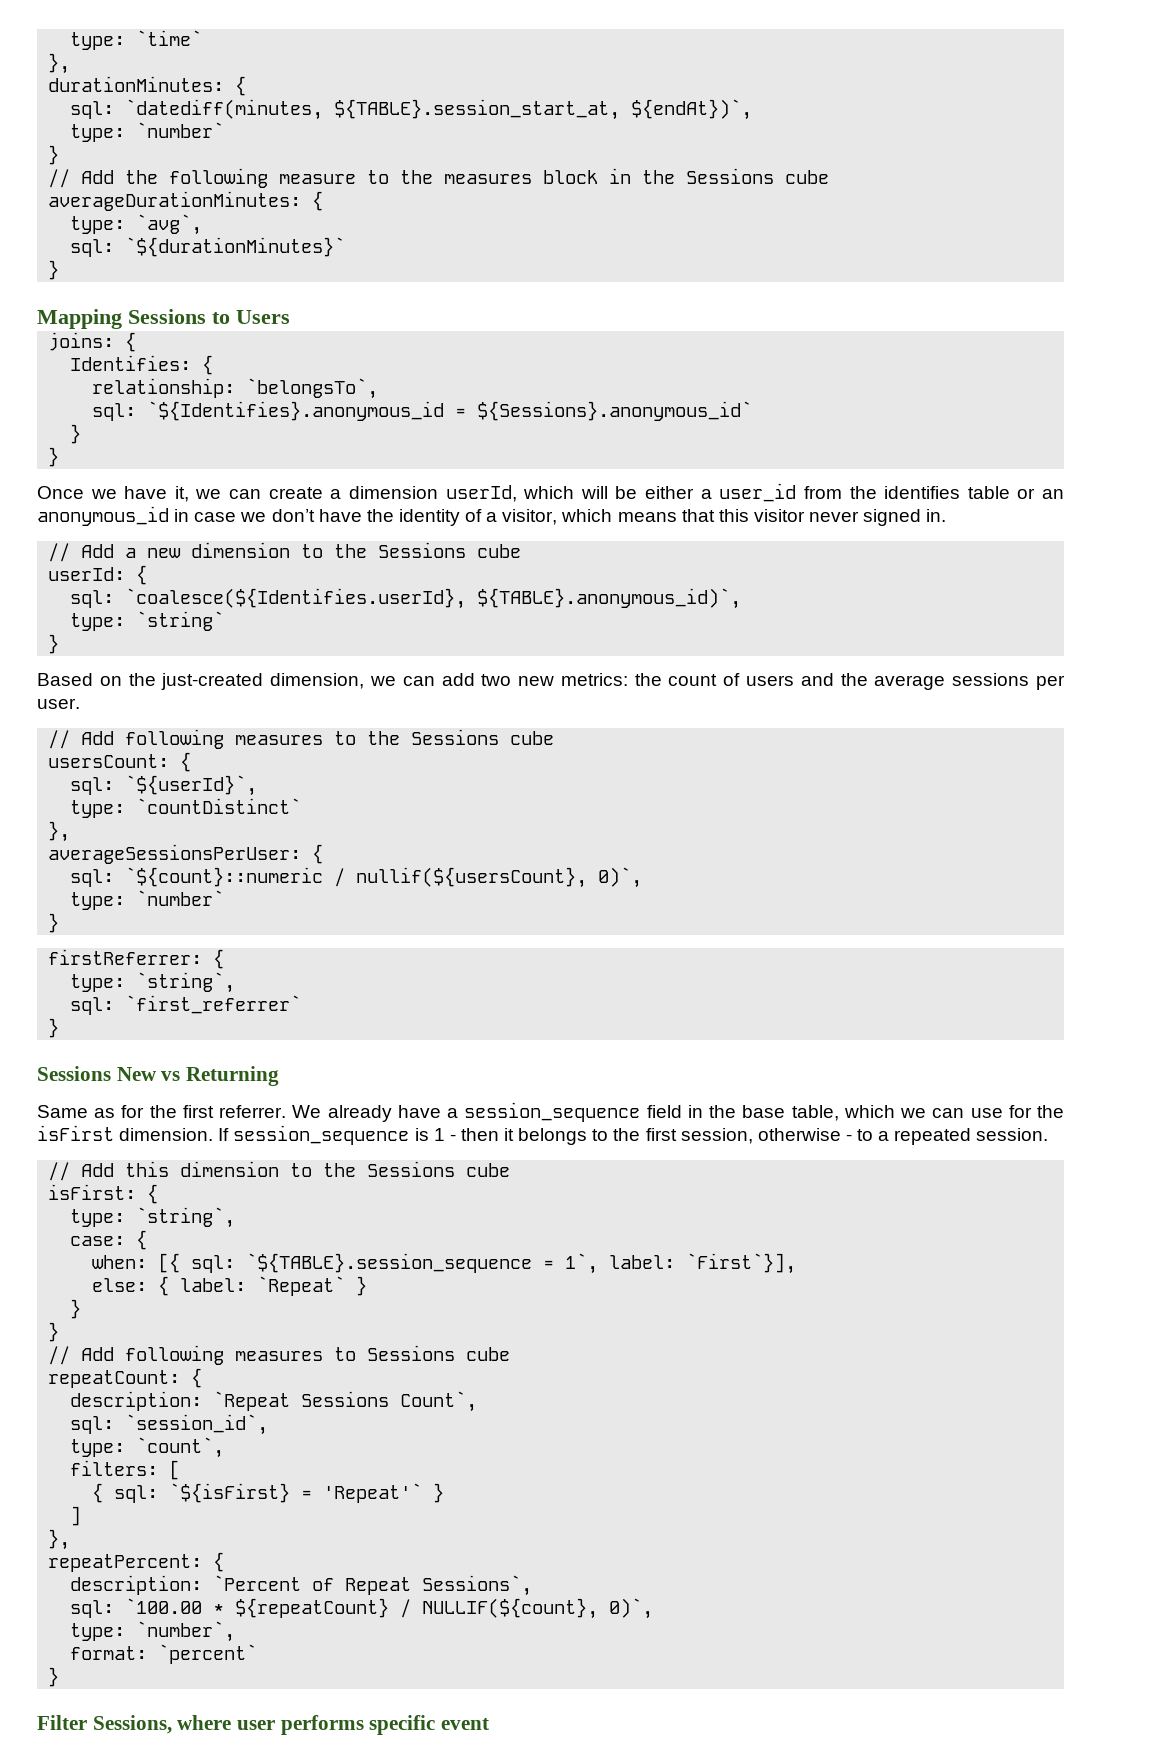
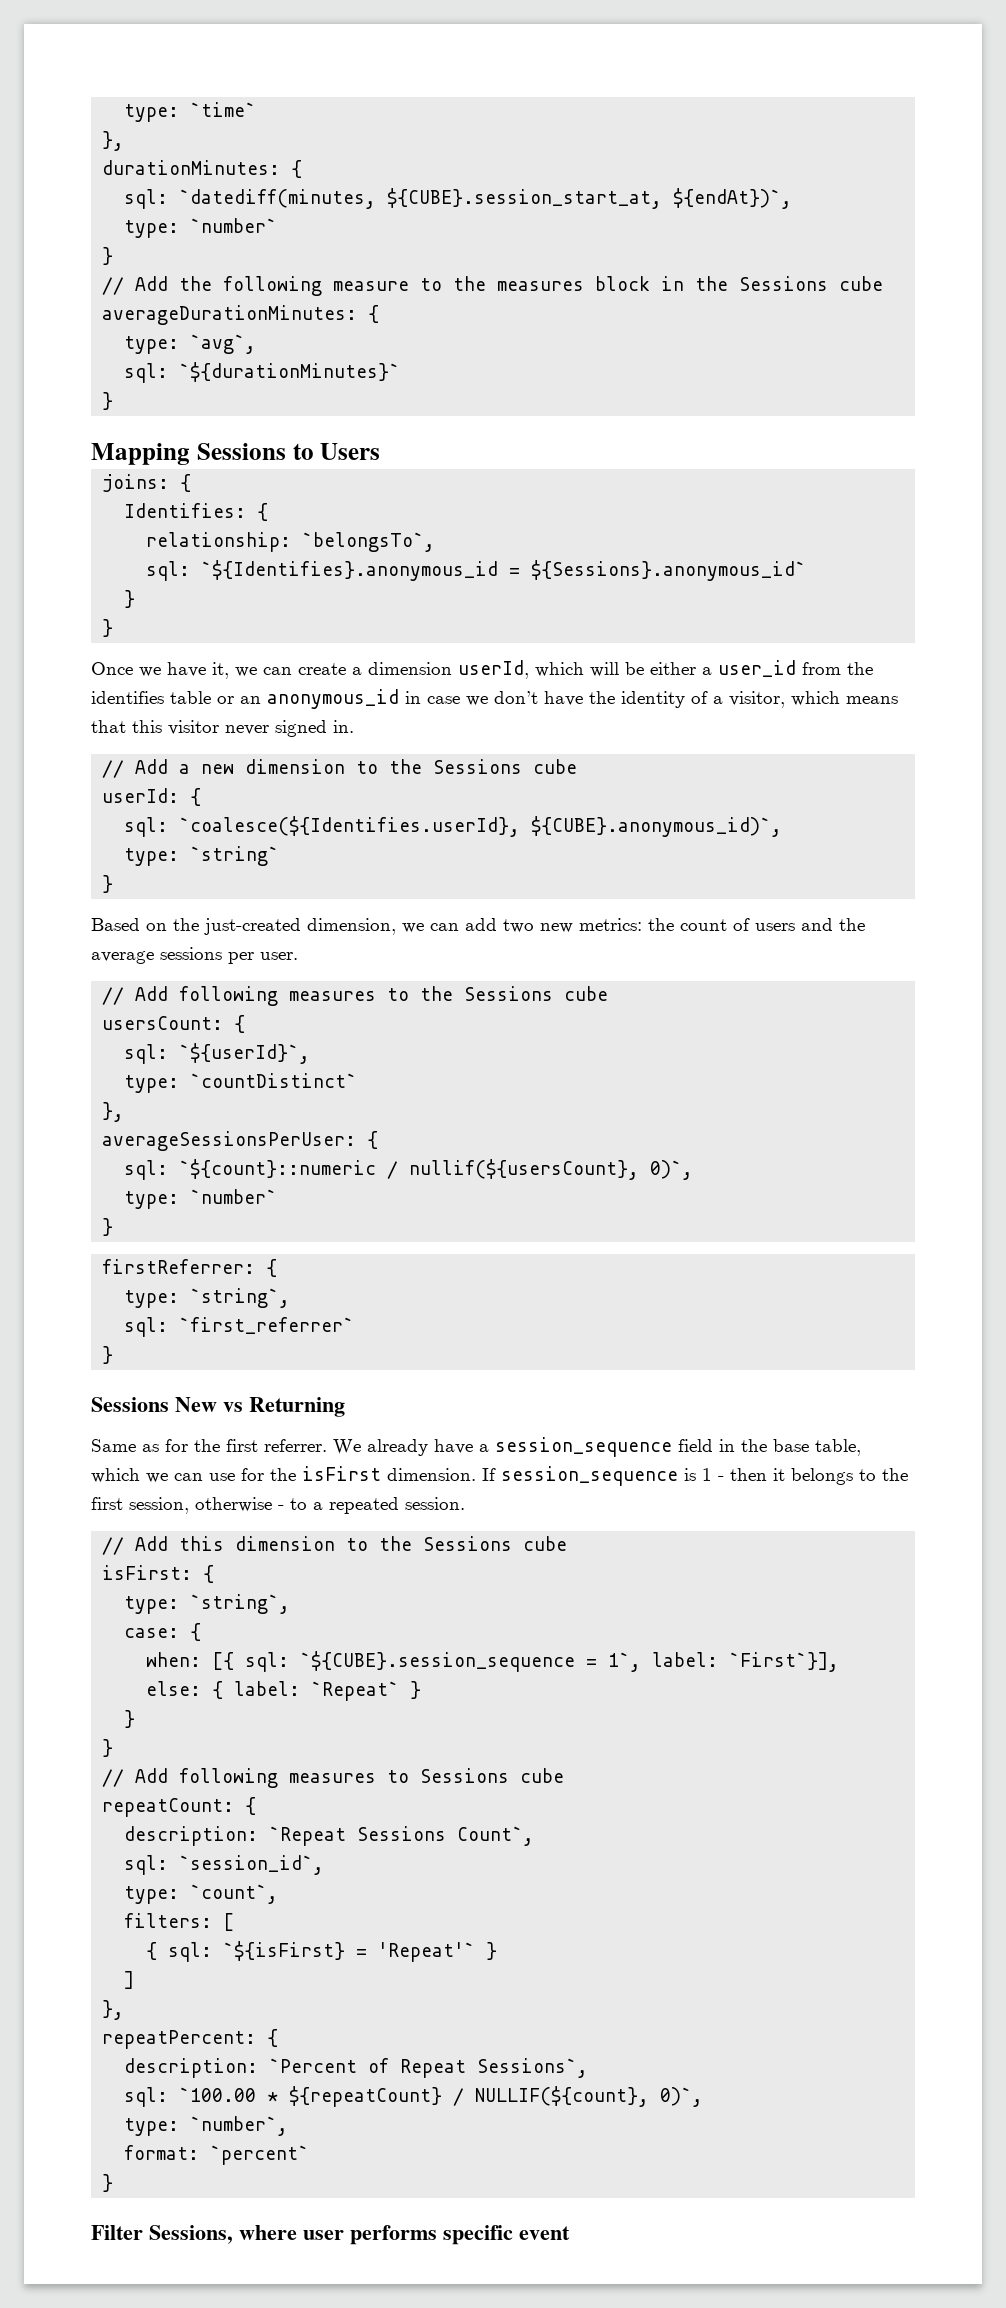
[334,99,621,120] ${TABLE}.session_start_at, -> [387,188,663,209] ${CUBE}.session_start_at,
[477,588,742,609] ${TABLE}.anonymous_id)`, -> [531,816,783,837] ${CUBE}.anonymous_id)`,
[246,1253,533,1273] `${TABLE}.session_sequence -> [300,1651,576,1672] `${CUBE}.session_sequence

